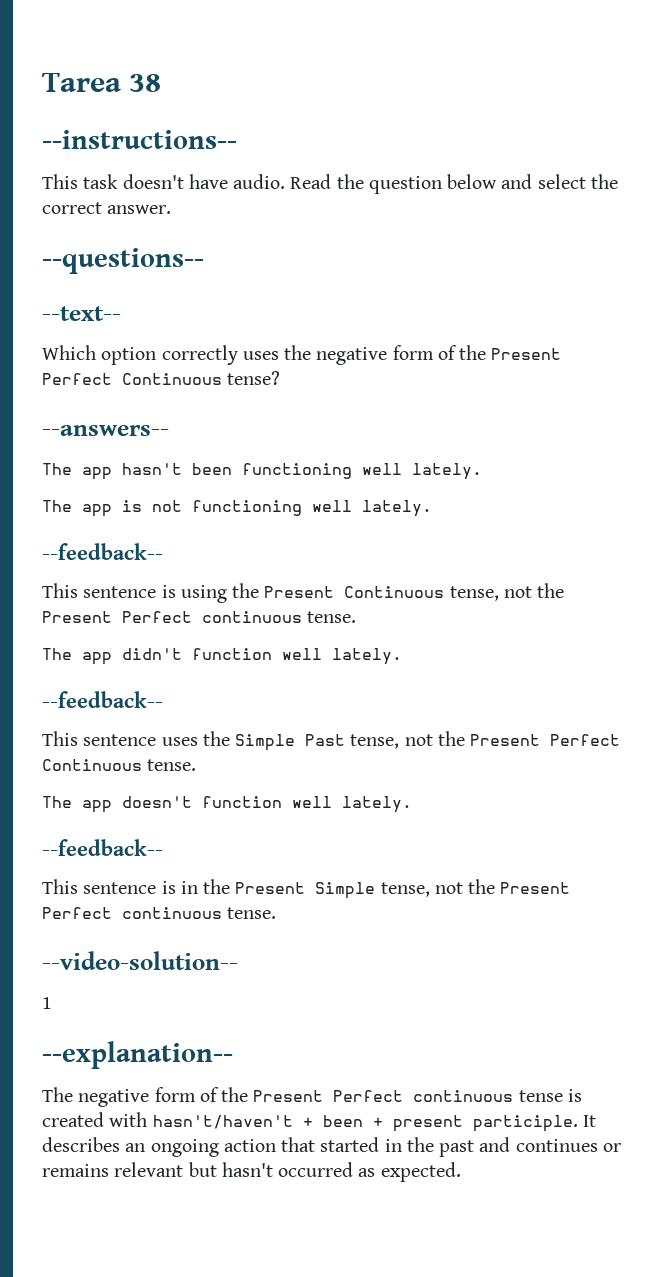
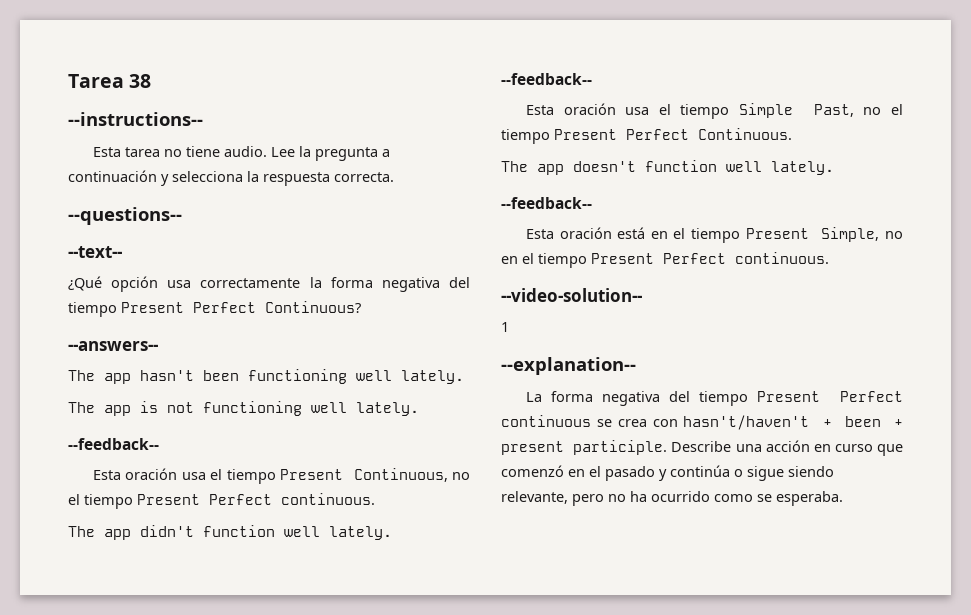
[42,174,618,194] [42,202,172,214] [42,248,204,274] [42,306,121,321] [42,345,562,365] [42,371,281,385] This task doesn't have audio. Read the question below and select the correct answer. // --questions-- // --text-- // Which option correctly uses the negative form of the Present Perfect Continuous tense? -> [92,146,390,161] [68,170,394,186] [68,207,182,225] [68,246,122,258] [68,276,471,292] [68,301,361,317] Esta tarea no tiene audio. Lee la pregunta a continuación y selecciona la respuesta correcta. // --questions-- // --text-- // ¿Qué opción usa correctamente la forma negativa del tiempo Present Perfect Continuous?
[42,583,565,603] [42,611,357,623] This sentence is using the Present Continuous tense, not the Present Perfect continuous tense. -> [92,468,470,484] [68,493,375,509] Esta oración usa el tiempo Present Continuous, no el tiempo Present Perfect continuous.
[42,731,621,751] [42,759,197,771] This sentence uses the Simple Past tense, not the Present Perfect Continuous tense. -> [525,103,903,119] [501,128,792,144] Esta oración usa el tiempo Simple Past, no el tiempo Present Perfect Continuous.
[42,879,571,899] [42,907,277,919] [42,951,238,970] [42,997,52,1009] [42,1041,233,1069] [42,1087,582,1107] [42,1112,148,1127] This sentence is in the Present Simple tense, not the Present Perfect continuous tense. // --video-solution-- // 1 // --explanation-- // The negative form of the Present Perfect continuous tense is created with -> [525,227,903,243] [501,252,829,268] [501,288,642,302] [501,322,509,332] [501,357,636,375] [525,391,903,406] [501,415,678,427] Esta oración está en el tiempo Present Simple, no en el tiempo Present Perfect continuous. // --video-solution-- // 1 // --explanation-- // La forma negativa del tiempo Present Perfect continuous se crea con
[582,1115,596,1127] [42,1137,621,1157] [42,1162,461,1182] It describes an ongoing action that started in the past and continues or remains relevant but hasn't occurred as expected. -> [671,440,903,456] [501,465,834,481] [501,491,843,506] Describe una acción en curso que comenzó en el pasado y continúa o sigue siendo relevante, pero no ha ocurrido como se esperaba.

